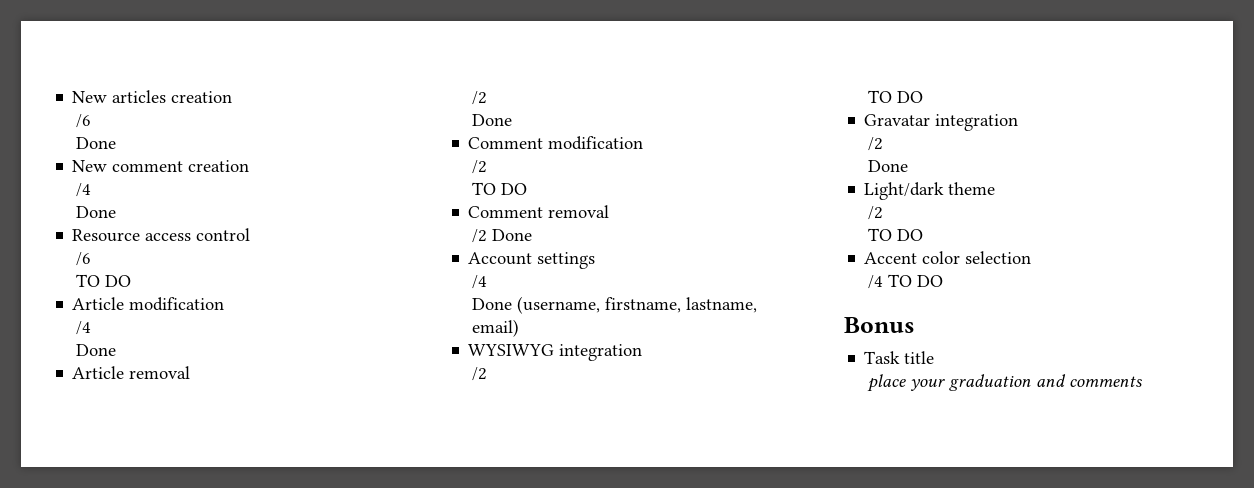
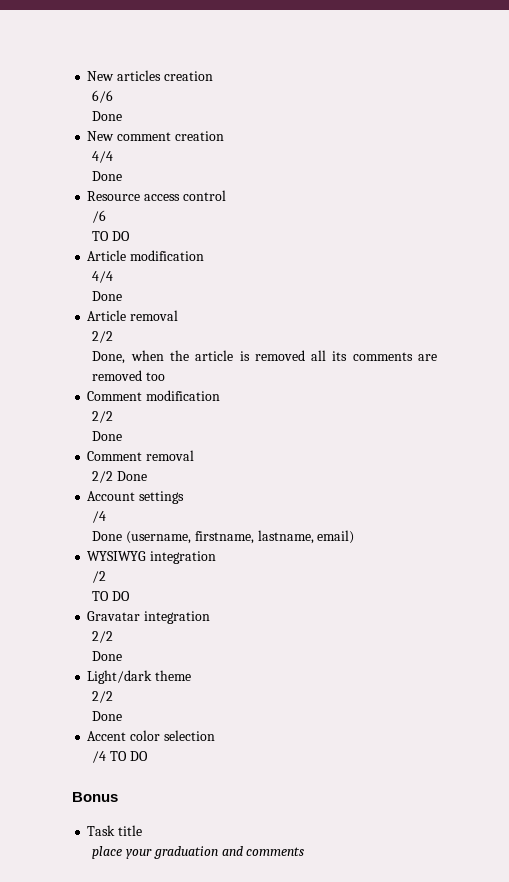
[76,114,92,128] /6 -> [92,90,114,103] 6/6
[76,183,92,197] /4 -> [92,151,114,163] 4/4
[76,321,92,335] /4 -> [92,271,114,283] 4/4
[472,91,488,105] [472,114,513,126] [468,136,644,150] [472,160,488,174] [472,182,528,195] /2 // Done // Comment modification // /2 // TO DO -> [92,331,114,343] [92,350,438,364] [92,370,166,381] [87,390,221,401] [92,411,114,423] [92,431,123,441] 2/2 // Done, when the article is removed all its comments are removed too // Comment modification // 2/2 // Done
[472,229,488,243] /2 -> [92,471,114,483] 2/2
[868,137,884,151] /2 -> [92,631,114,643] 2/2
[868,206,884,220] [868,228,924,241] /2 // TO DO -> [92,691,114,703] [92,711,123,721] 2/2 // Done

